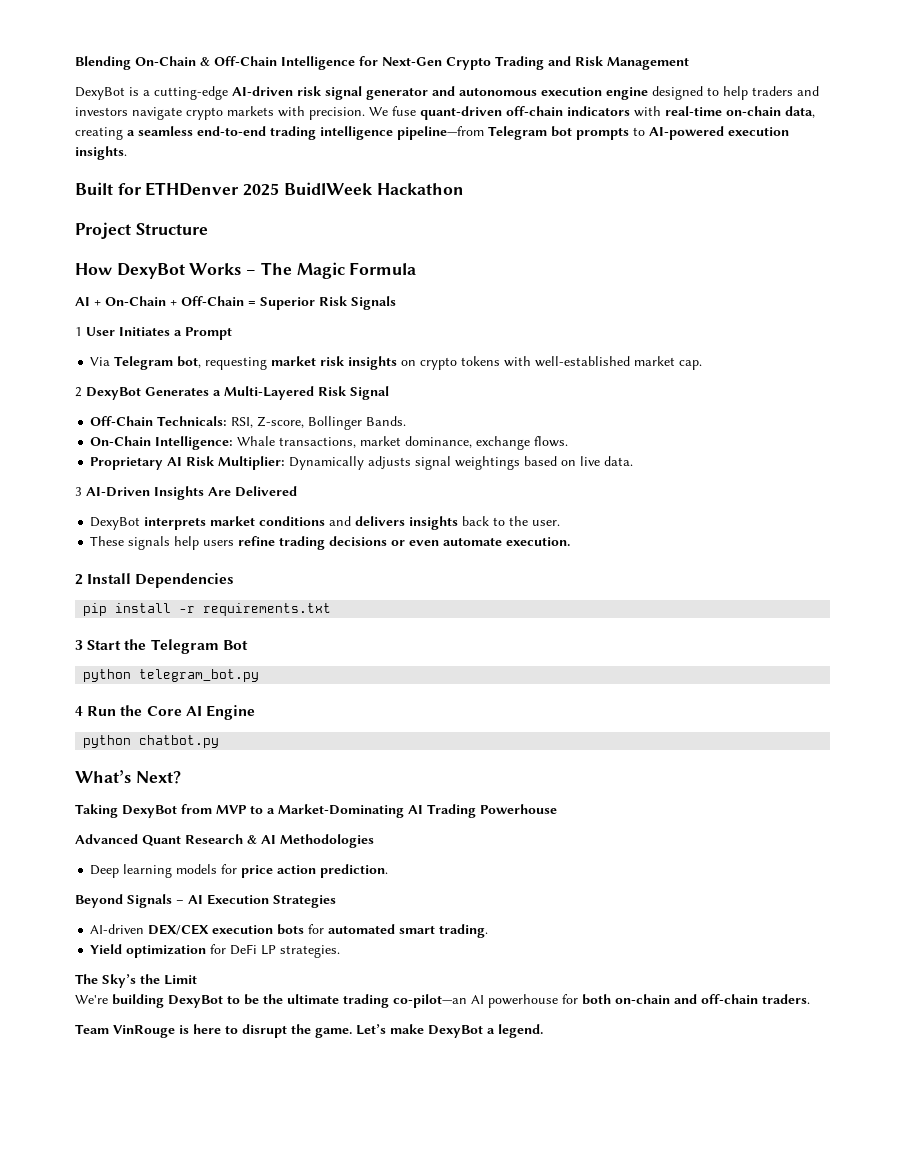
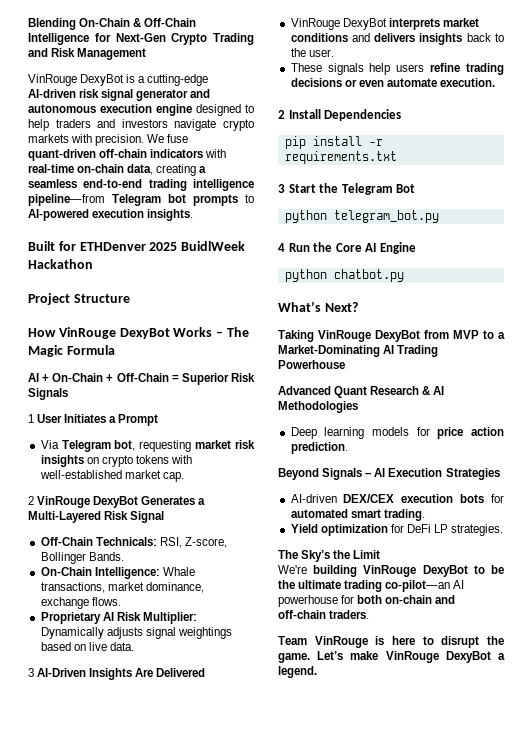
(689, 63) none -> [28,74,77,86] VinRouge
(112, 269) none -> [58,327,116,339] VinRouge
(82, 392) none -> [37,496,91,508] VinRouge
(297, 491) none -> [290,18,340,30] VinRouge
(118, 811) none -> [318,330,371,342] VinRouge
(164, 1001) none -> [363,565,417,577] VinRouge
(424, 1029) none -> [385,651,439,663] VinRouge

